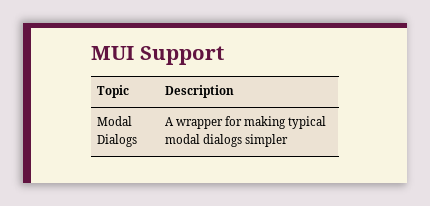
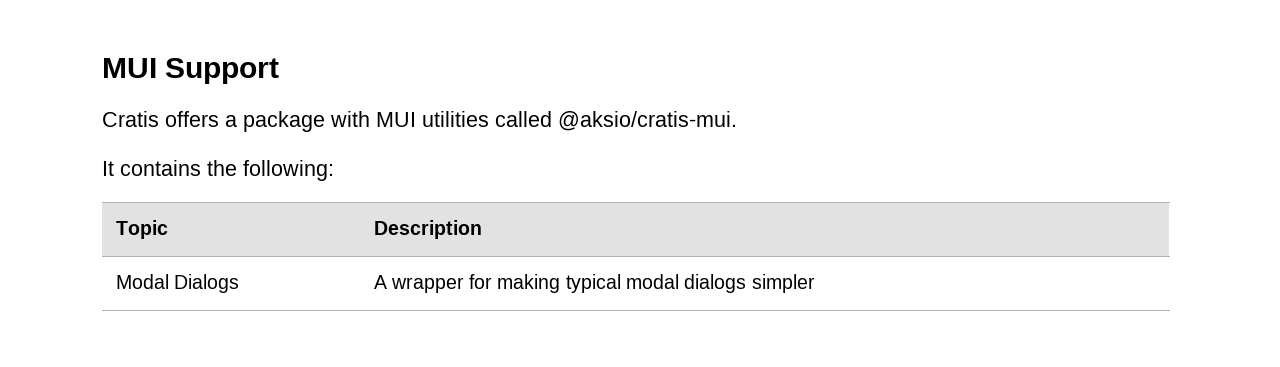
(224, 55) none -> [102,111,737,132] [102,160,334,181] // Cratis offers a package with MUI utilities called @aksio/cratis-mui. // It contains the following:

